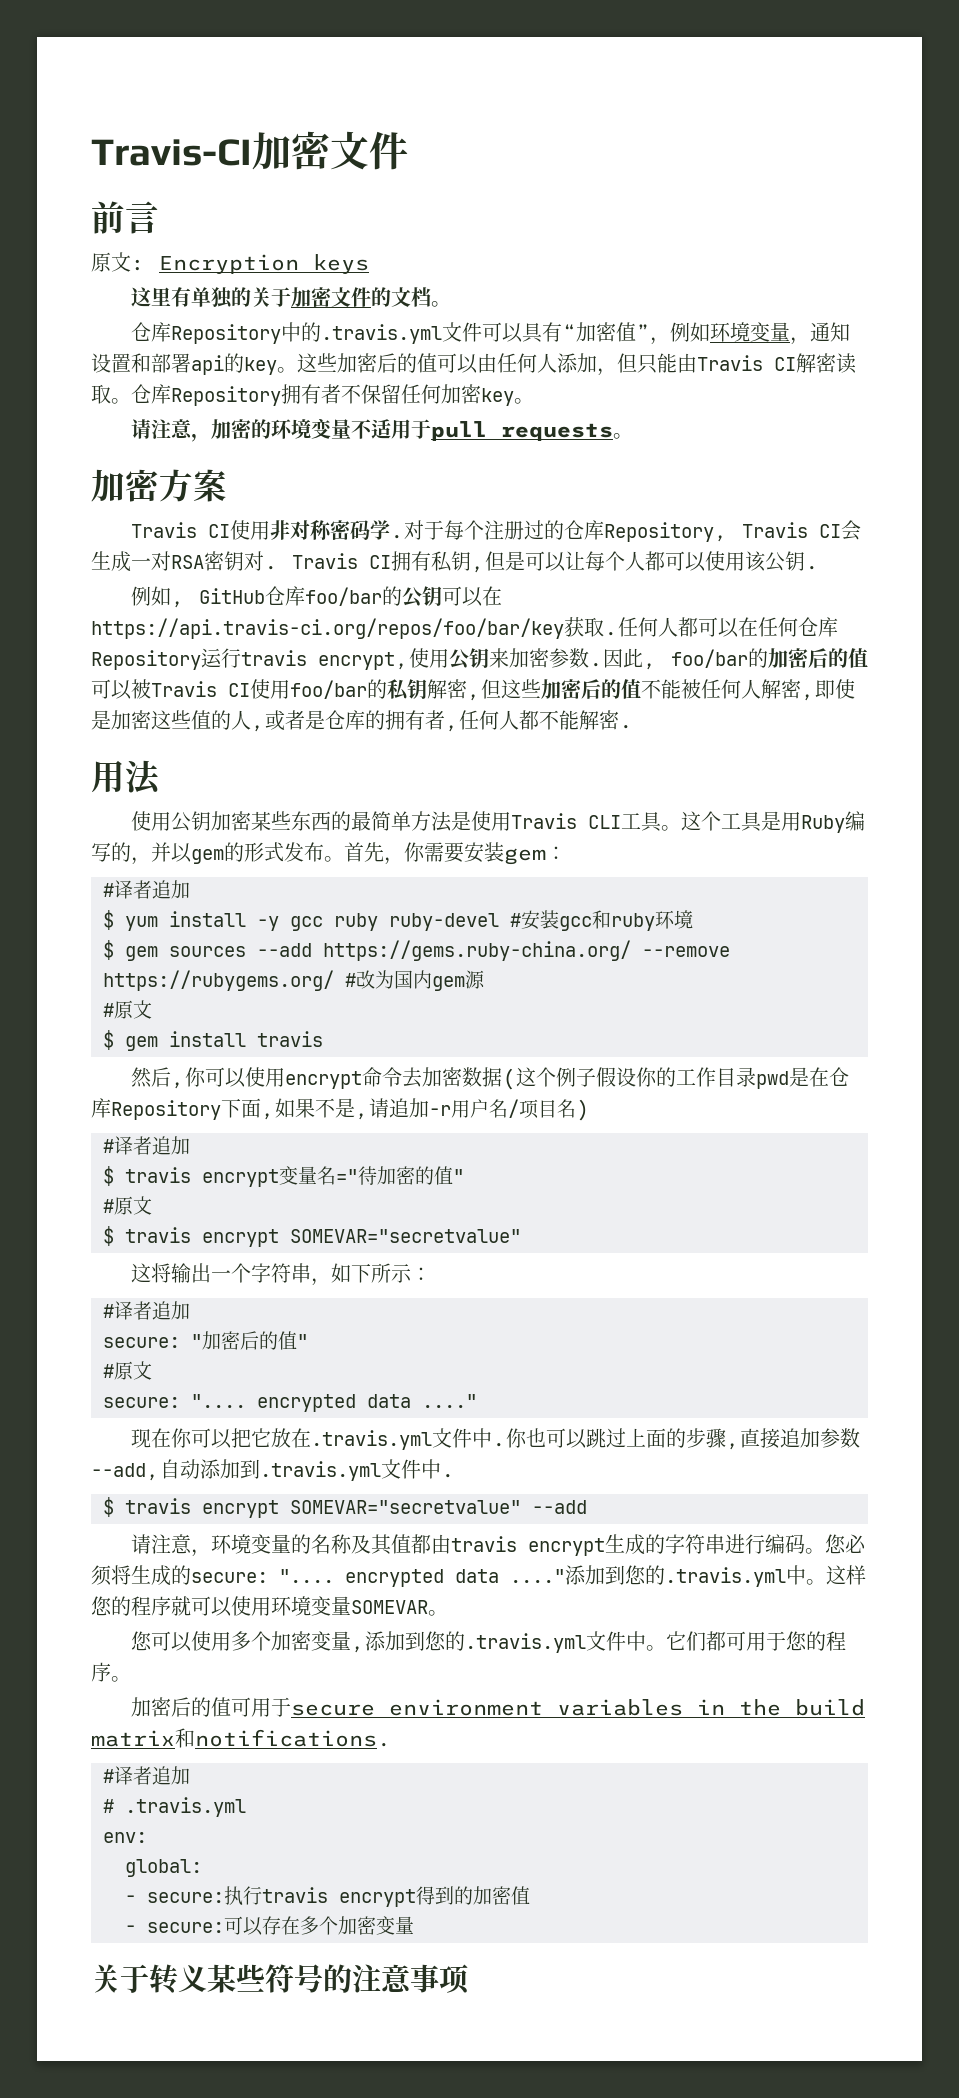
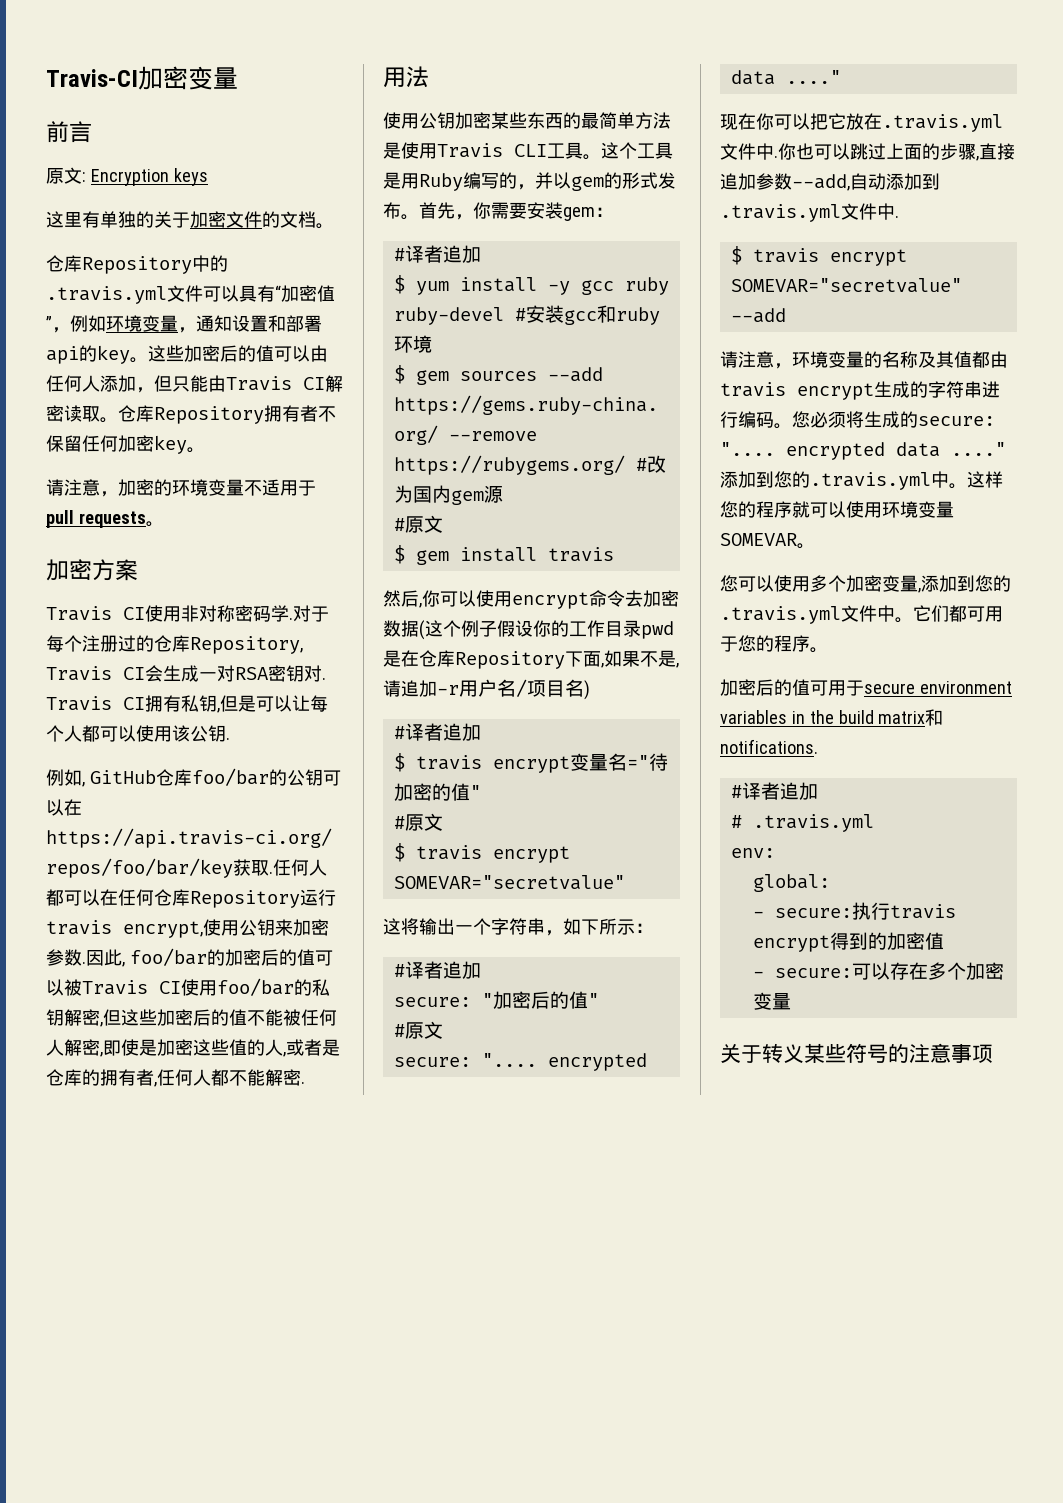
[330,131,408,170] 文件 -> [188,66,238,90] 变量

